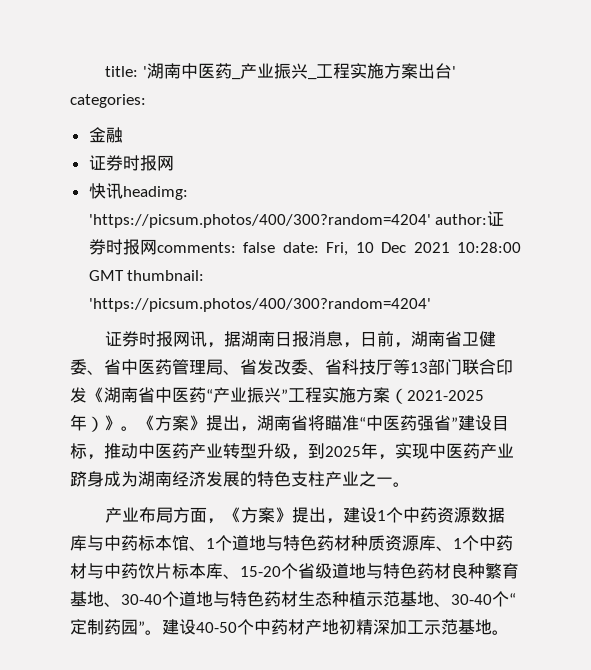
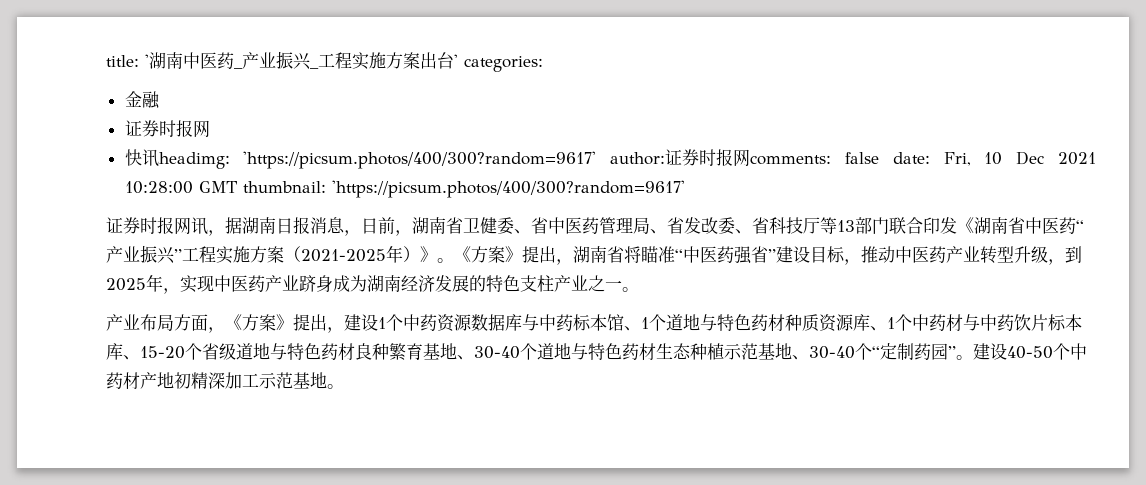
[88,214,431,228] 'https://picsum.photos/400/300?random=4204' -> [243,151,597,169] 'https://picsum.photos/400/300?random=9617'
[88,298,431,312] 'https://picsum.photos/400/300?random=4204' -> [331,180,685,198] 'https://picsum.photos/400/300?random=9617'

